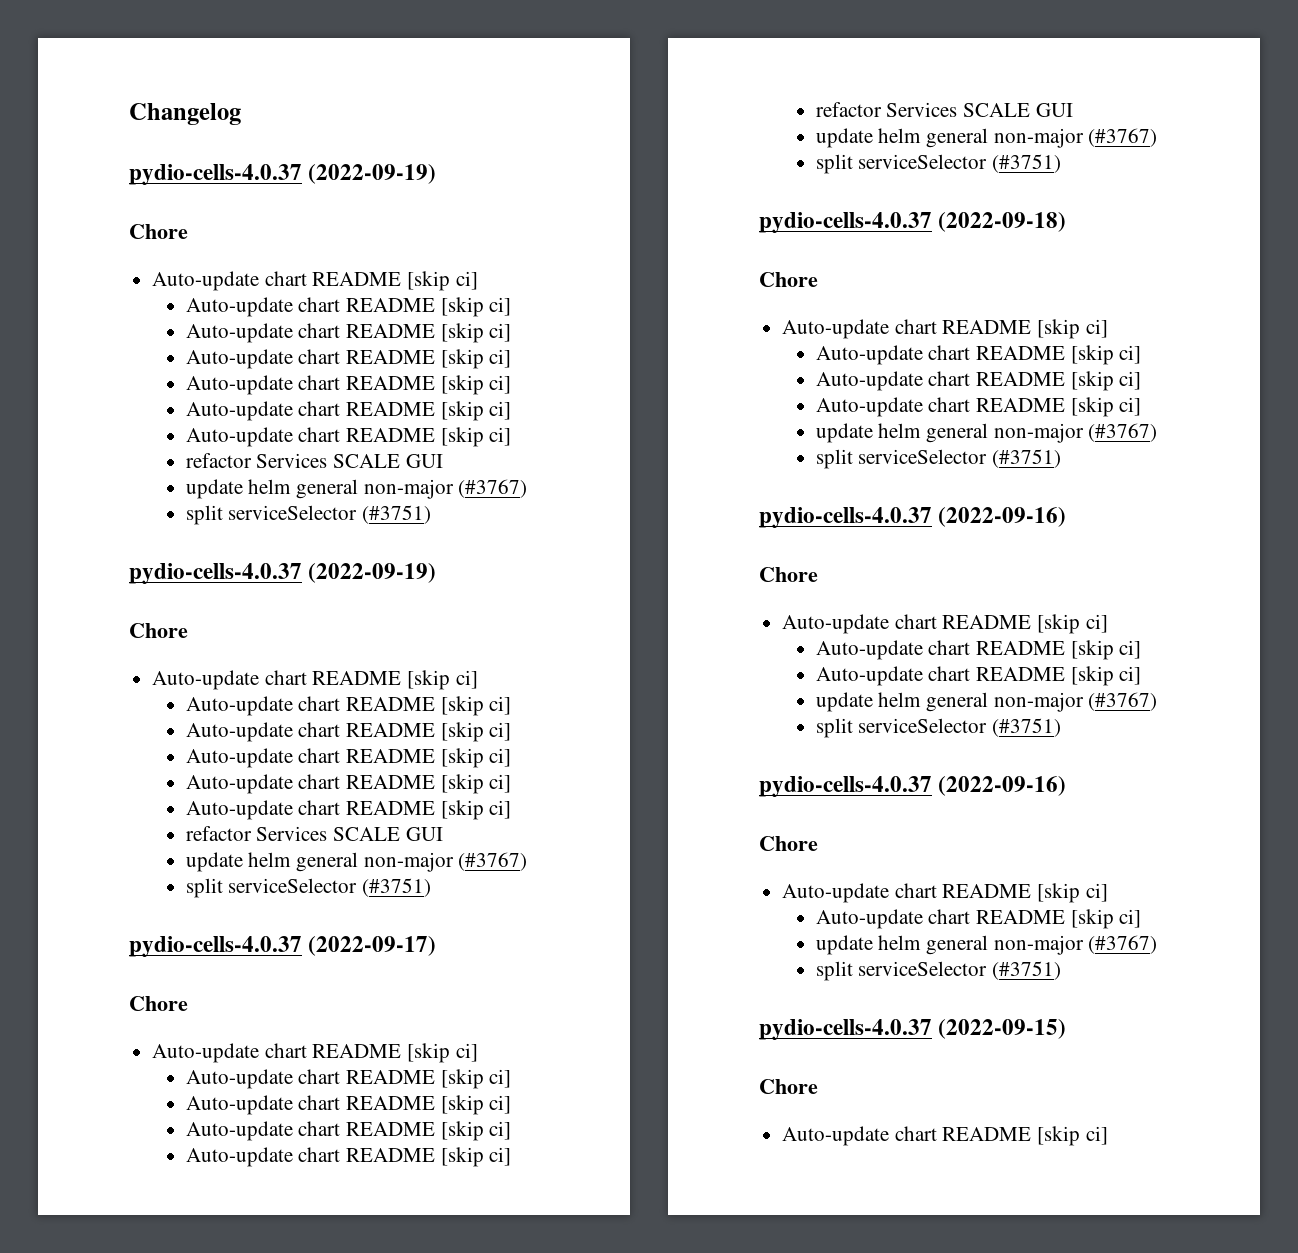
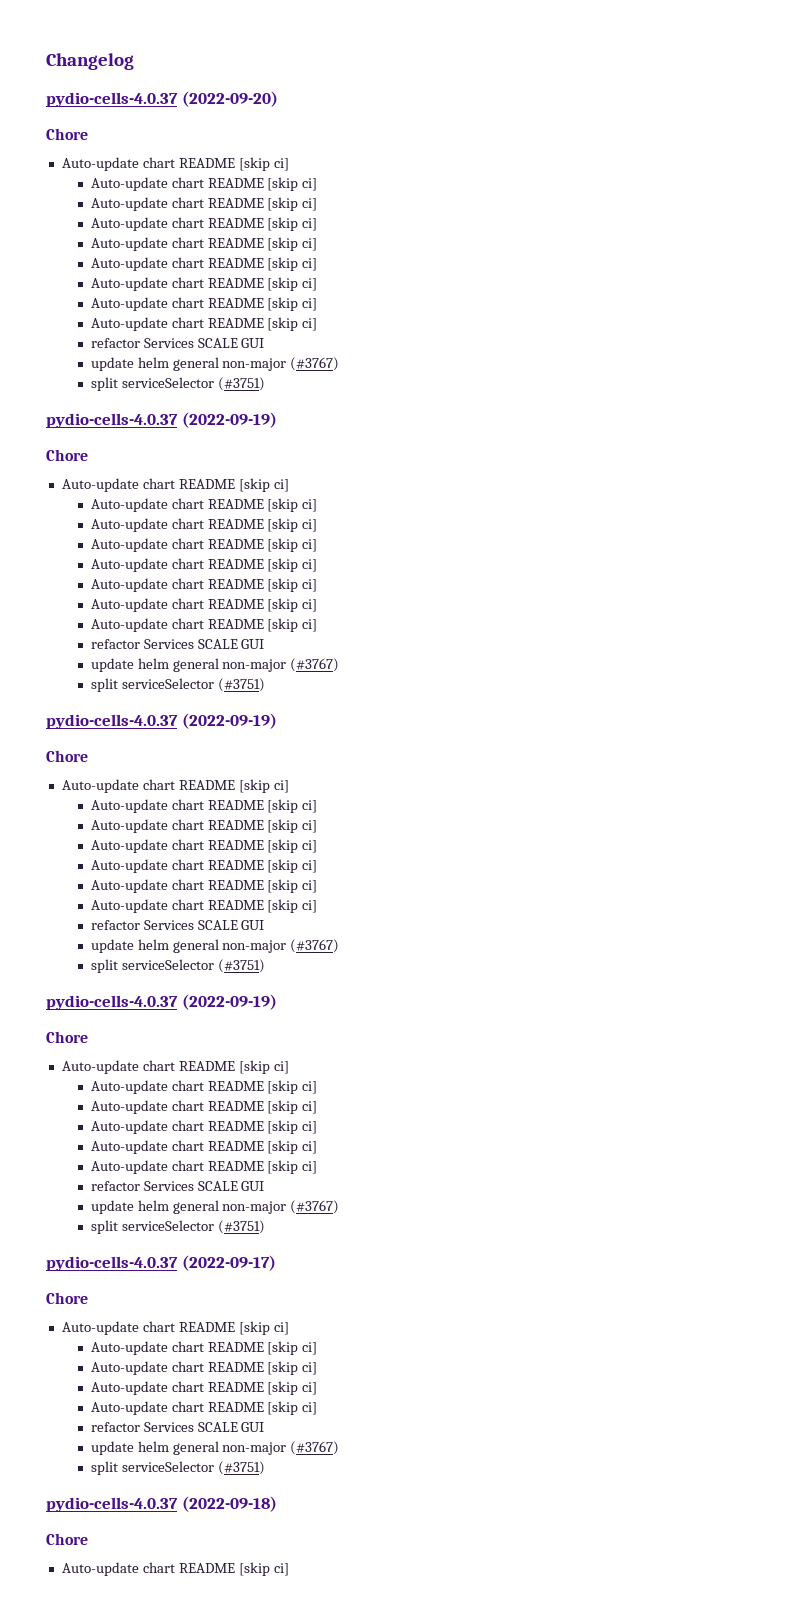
(241, 114) none -> [46,91,278,107] [46,128,88,140] [61,157,289,171] [90,177,318,191] [90,197,318,211] [90,217,318,231] [90,237,318,251] [90,257,318,271] [90,277,318,291] [90,297,318,311] [90,317,318,331] [90,338,265,348] [90,357,340,371] [90,377,265,391] [46,412,277,428] [46,449,88,461] [61,478,289,492] [90,498,318,512] [90,518,318,532] [90,538,318,552] [90,558,318,572] [90,578,318,592] [90,598,318,612] [90,618,318,632] [90,639,265,649] [90,658,340,672] [90,678,265,692] // pydio-cells-4.0.37 (2022-09-20) // Chore // Auto-update chart README [skip ci] // Auto-update chart README [skip ci] // Auto-update chart README [skip ci] // Auto-update chart README [skip ci] // Auto-update chart README [skip ci] // Auto-update chart README [skip ci] // Auto-update chart README [skip ci] // Auto-update chart README [skip ci] // Auto-update chart README [skip ci] // refactor Services SCALE GUI // update helm general non-major (#3767) // split serviceSelector (#3751) // pydio-cells-4.0.37 (2022-09-19) // Chore // Auto-update chart README [skip ci] // Auto-update chart README [skip ci] // Auto-update chart README [skip ci] // Auto-update chart README [skip ci] // Auto-update chart README [skip ci] // Auto-update chart README [skip ci] // Auto-update chart README [skip ci] // Auto-update chart README [skip ci] // refactor Services SCALE GUI // update helm general non-major (#3767) // split serviceSelector (#3751)
[815,345,1142,365] [815,371,1142,391] [815,397,1142,417] [815,423,1158,443] [815,449,1061,469] [759,507,1067,528] [759,567,818,582] [782,614,1108,634] [815,640,1142,660] [815,666,1142,686] [815,692,1158,712] [815,718,1061,738] [759,776,1067,797] [759,836,818,851] [782,883,1108,903] [815,909,1142,929] [815,935,1158,955] [815,961,1061,981] [759,1019,1067,1040] [759,1079,818,1094] [782,1126,1108,1146] // Auto-update chart README [skip ci] // Auto-update chart README [skip ci] // Auto-update chart README [skip ci] // update helm general non-major (#3767) // split serviceSelector (#3751) // pydio-cells-4.0.37 (2022-09-16) // Chore // Auto-update chart README [skip ci] // Auto-update chart README [skip ci] // Auto-update chart README [skip ci] // update helm general non-major (#3767) // split serviceSelector (#3751) // pydio-cells-4.0.37 (2022-09-16) // Chore // Auto-update chart README [skip ci] // Auto-update chart README [skip ci] // update helm general non-major (#3767) // split serviceSelector (#3751) // pydio-cells-4.0.37 (2022-09-15) // Chore // Auto-update chart README [skip ci] -> (289, 1569) none

